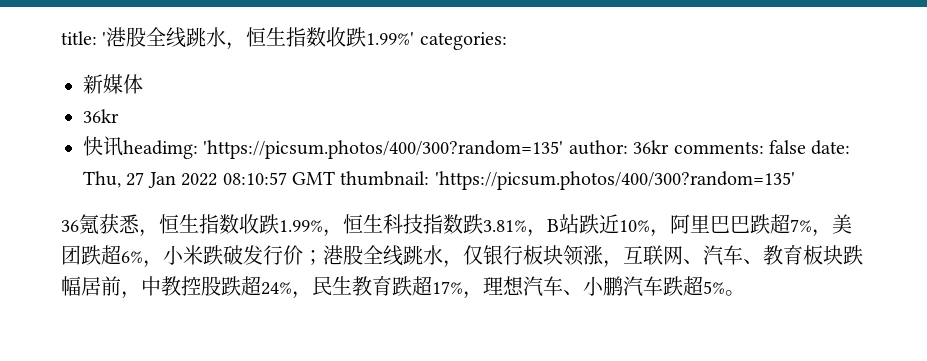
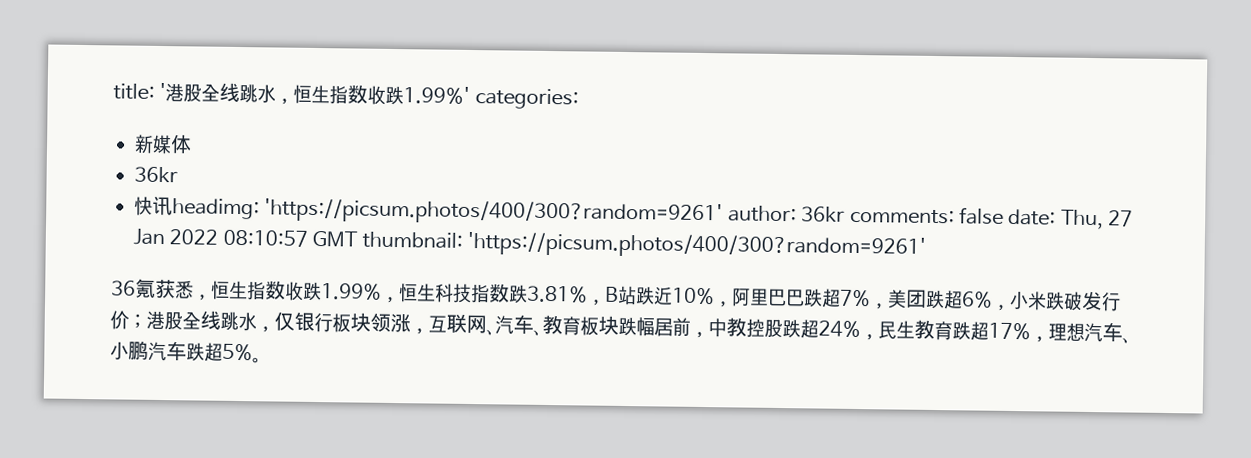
[203,140,564,159] 'https://picsum.photos/400/300?random=135' -> [264,198,724,227] 'https://picsum.photos/400/300?random=9261'
[434,171,795,190] 'https://picsum.photos/400/300?random=135' -> [466,231,926,260] 'https://picsum.photos/400/300?random=9261'

